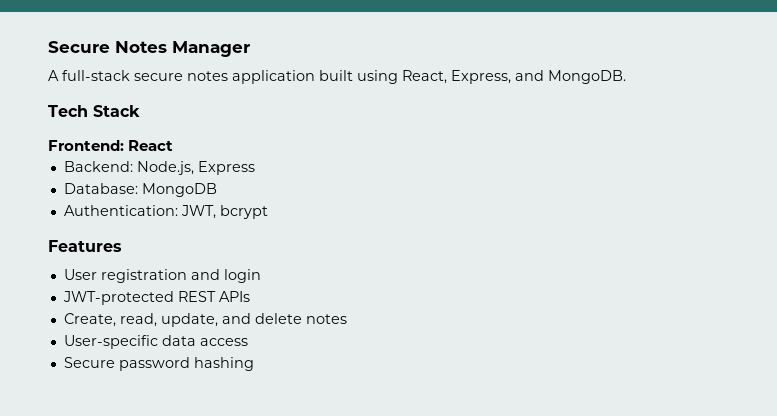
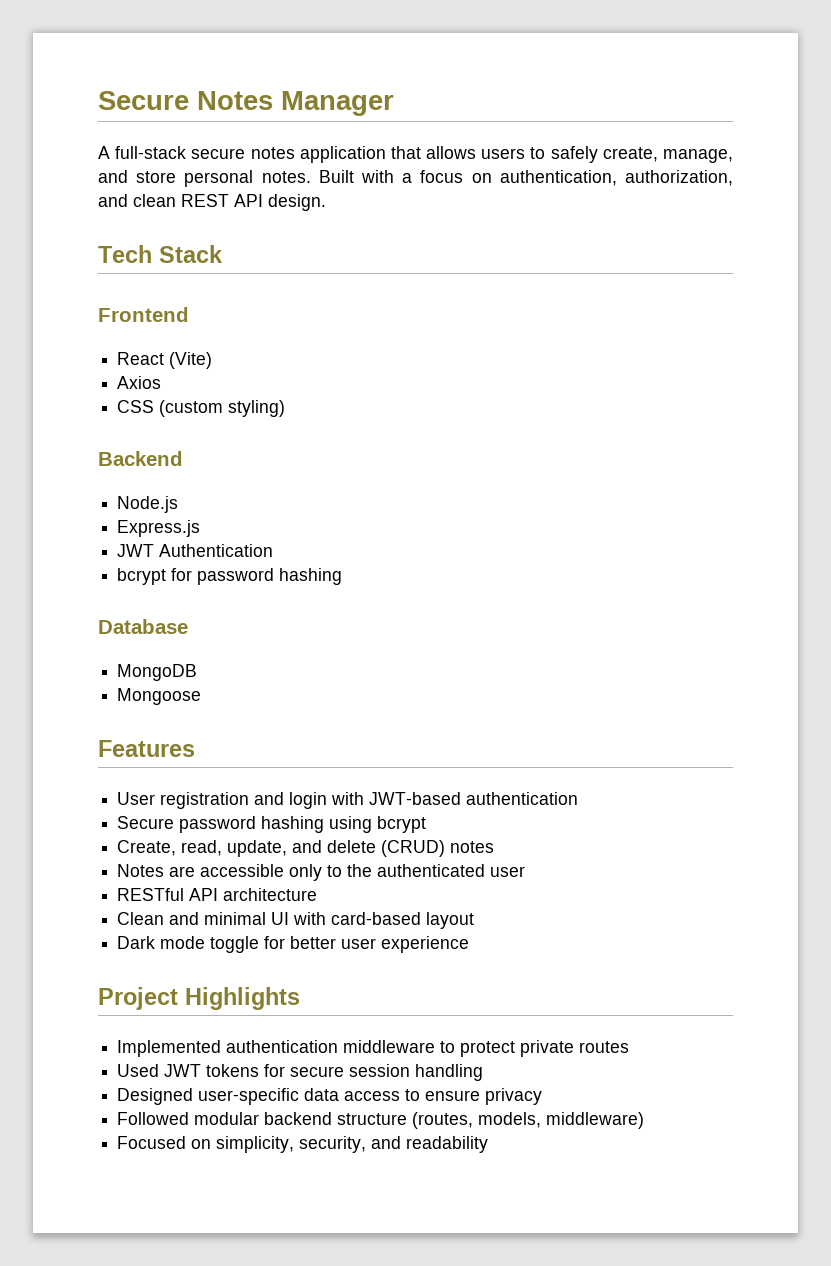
[319,70,626,84] built using React, Express, and MongoDB. -> [390,146,733,163] [98,170,733,187] [98,194,326,211] that allows users to safely create, manage, and store personal notes. Built with a focus on authentication, authorization, and clean REST API design.
[48,140,124,151] Frontend: -> [98,307,189,322] Frontend //
[63,161,255,175] [63,183,217,197] [63,205,268,219] // Backend: Node.js, Express // Database: MongoDB // Authentication: JWT, bcrypt -> [169,352,213,369] [117,376,162,389] [117,400,286,417] [98,451,183,466] [117,496,179,513] [117,520,201,537] [117,544,274,557] [117,568,343,585] [98,619,188,634] [117,664,198,681] [117,688,202,705] (Vite) // Axios // CSS (custom styling) // Backend // Node.js // Express.js // JWT Authentication // bcrypt for password hashing // Database // MongoDB // Mongoose
[62,291,250,305] // JWT-protected REST APIs -> [331,792,579,805] [117,816,427,833] with JWT-based authentication // Secure password hashing using bcrypt
(302, 318) none -> [381,840,446,857] (CRUD)
[63,335,248,349] [63,357,254,371] User-specific data access // Secure password hashing -> [117,864,526,881] [117,888,318,901] [117,912,475,929] [117,936,470,953] [98,987,300,1010] [117,1040,630,1057] [117,1064,484,1081] [117,1088,543,1105] [117,1112,645,1129] [117,1136,489,1153] Notes are accessible only to the authenticated user // RESTful API architecture // Clean and minimal UI with card-based layout // Dark mode toggle for better user experience // Project Highlights // Implemented authentication middleware to protect private routes // Used JWT tokens for secure session handling // Designed user-specific data access to ensure privacy // Followed modular backend structure (routes, models, middleware) // Focused on simplicity, security, and readability

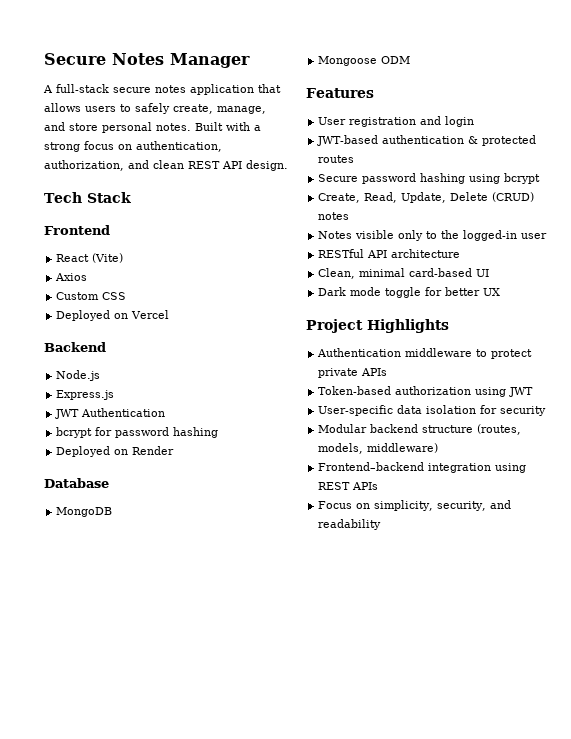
(413, 178) none -> [44,142,80,152] strong
(162, 382) none -> [56,292,100,300] Custom
[159,400,286,417] (custom styling) -> [56,310,170,321] // Deployed on Vercel
(343, 576) none -> [56,446,175,457] // Deployed on Render
(202, 696) none -> [381,56,411,64] ODM
[331,792,365,805] with -> (475, 121) //
(579, 798) none -> [468,135,537,146] [318,155,355,163] & protected routes
[181,840,377,857] read, update, and delete -> [364,192,489,203] Read, Update, Delete
[169,864,285,877] are accessible -> [355,230,395,239] visible
[377,864,486,877] authenticated -> [463,230,518,241] logged-in
[117,912,475,929] Clean and minimal UI with card-based layout -> [318,268,490,279] Clean, minimal card-based UI
[341,936,470,953] user experience -> [483,288,501,296] UX
[117,1040,339,1057] Implemented authentication -> [317,348,402,357] Authentication
[579,1041,630,1053] [117,1064,484,1081] [117,1088,543,1105] [117,1112,260,1125] routes // Used JWT tokens for secure session handling // Designed user-specific data access to ensure privacy // Followed modular -> [361,368,388,376] [318,386,534,397] [318,405,547,416] [318,424,368,433] APIs // Token-based authorization using JWT // User-specific data isolation for security // Modular
[117,1136,187,1149] Focused -> [318,462,527,473] [318,482,379,490] [318,501,353,509] Frontend–backend integration using REST APIs // Focus

